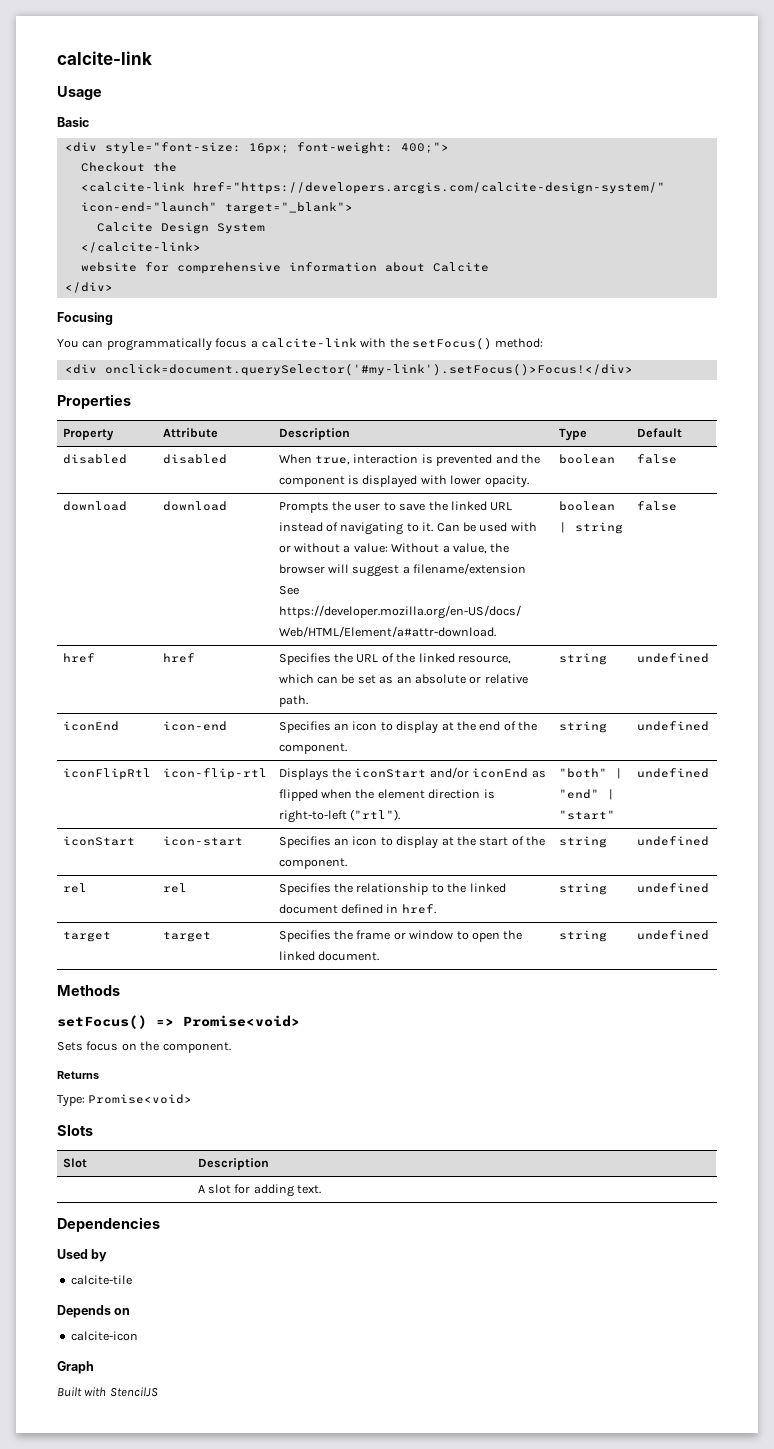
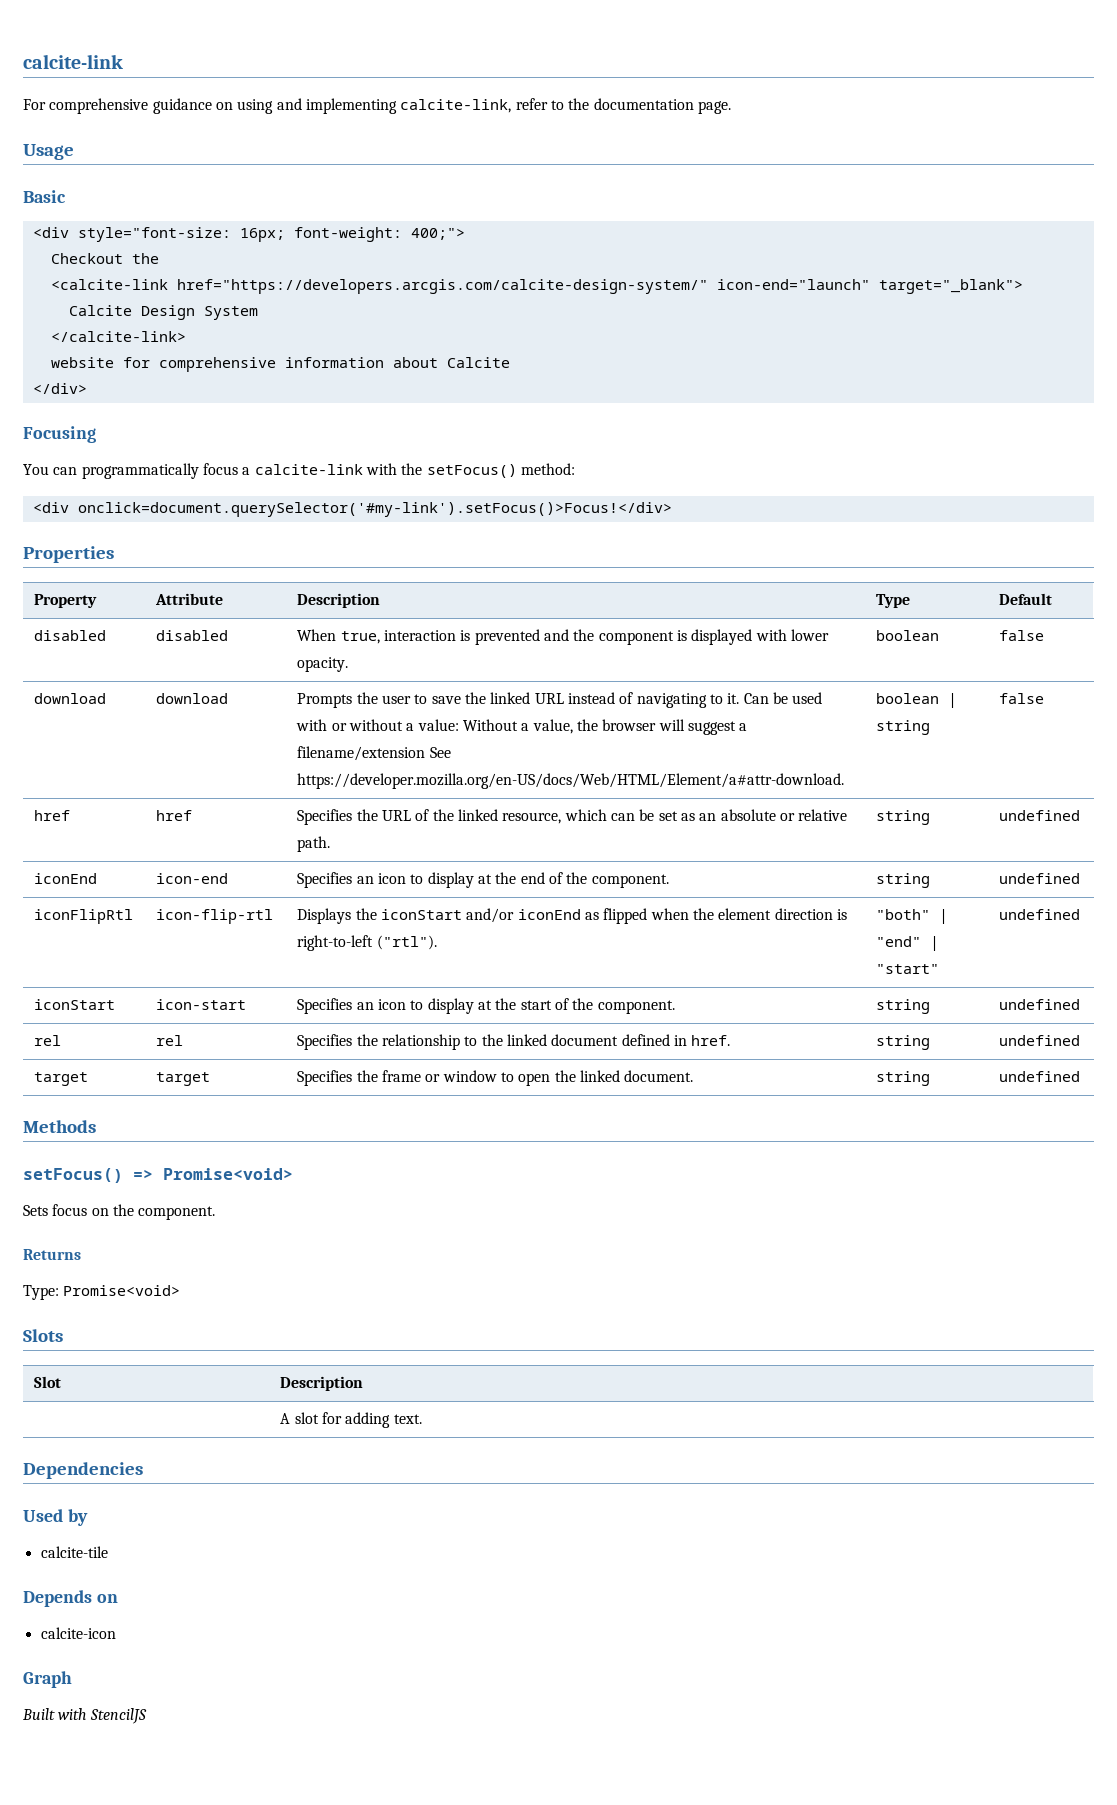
[57,51,152,65] calcite-link -> [23,54,123,69] [23,98,731,114] calcite-link // For comprehensive guidance on using and implementing calcite-link, refer to the documentation page.

